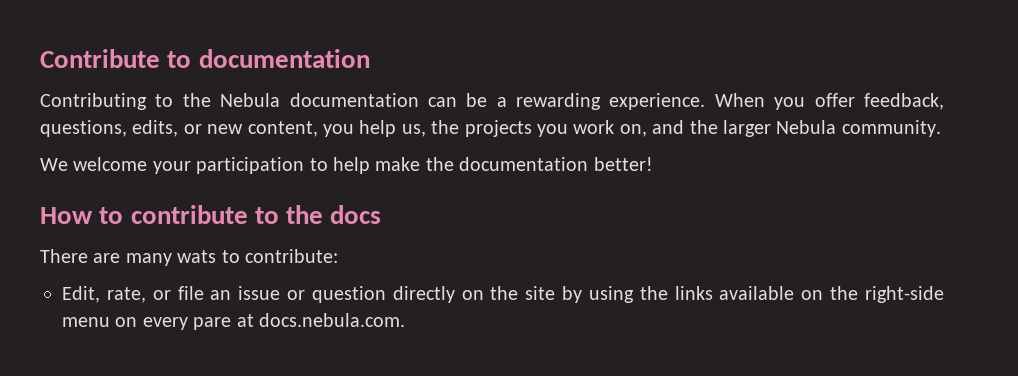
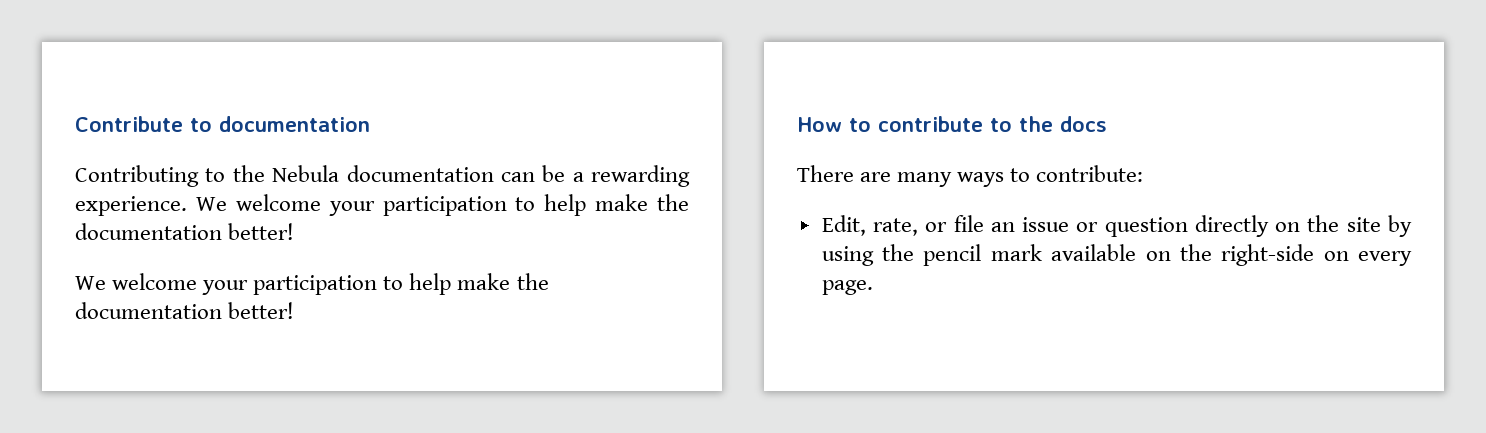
[714,93,944,110] [40,120,941,137] When you offer feedback, questions, edits, or new content, you help us, the projects you work on, and the larger Nebula community. -> [195,194,689,216] [75,223,295,240] We welcome your participation to help make the documentation better!
[177,250,217,263] wats -> [957,172,1005,187] ways
[674,286,713,300] links -> [923,244,1042,266] pencil mark
[62,317,110,327] menu -> (1315, 255) none
[193,313,405,330] pare at docs.nebula.com. -> [821,280,873,295] page.

